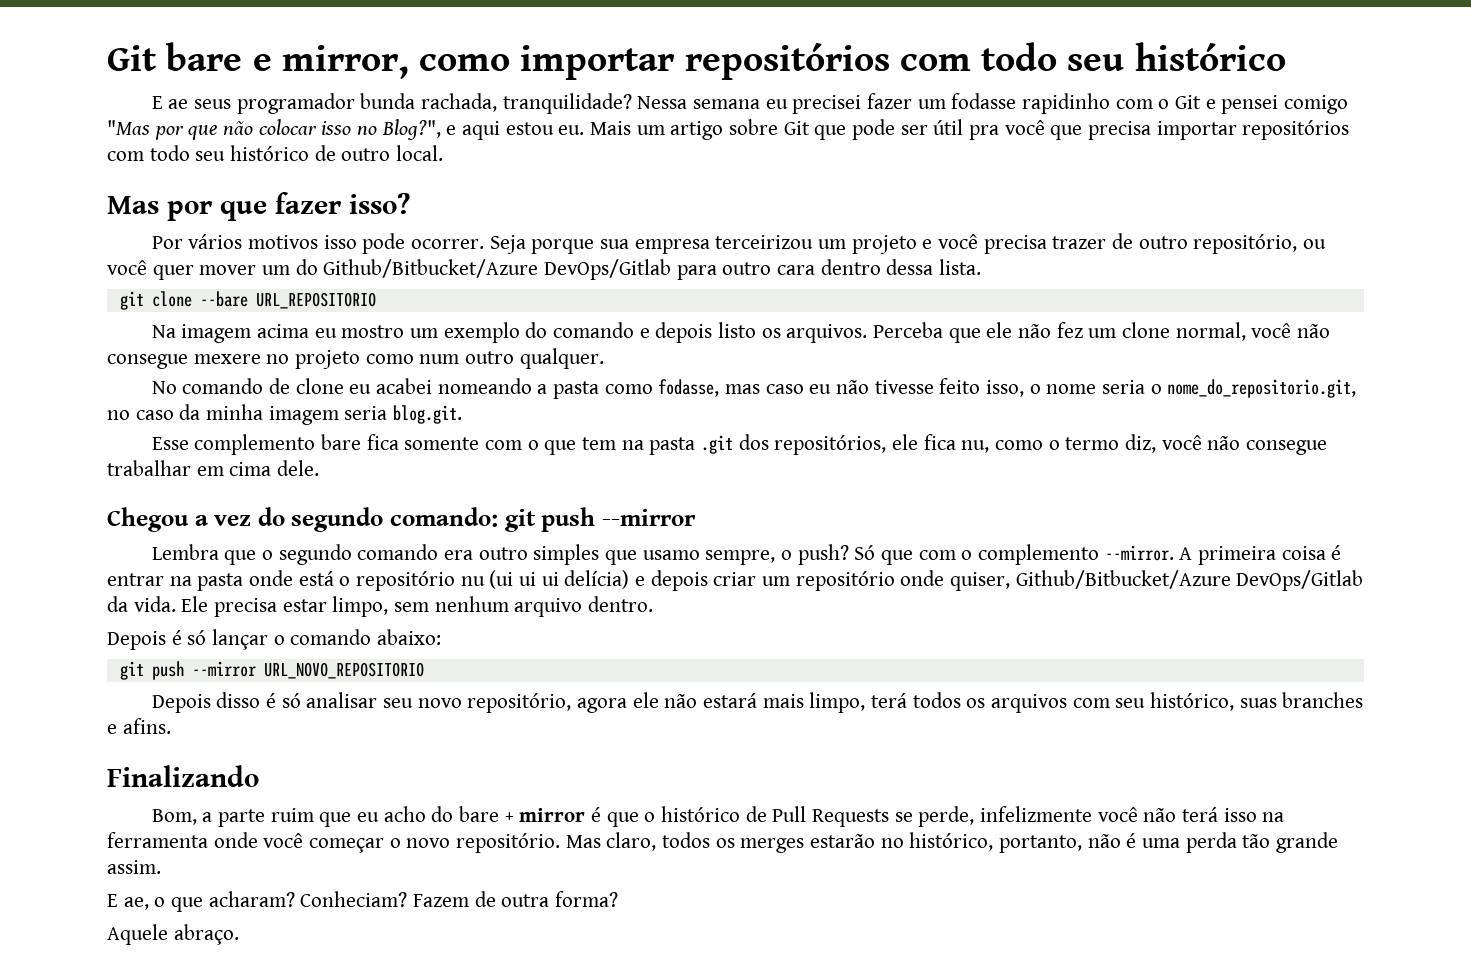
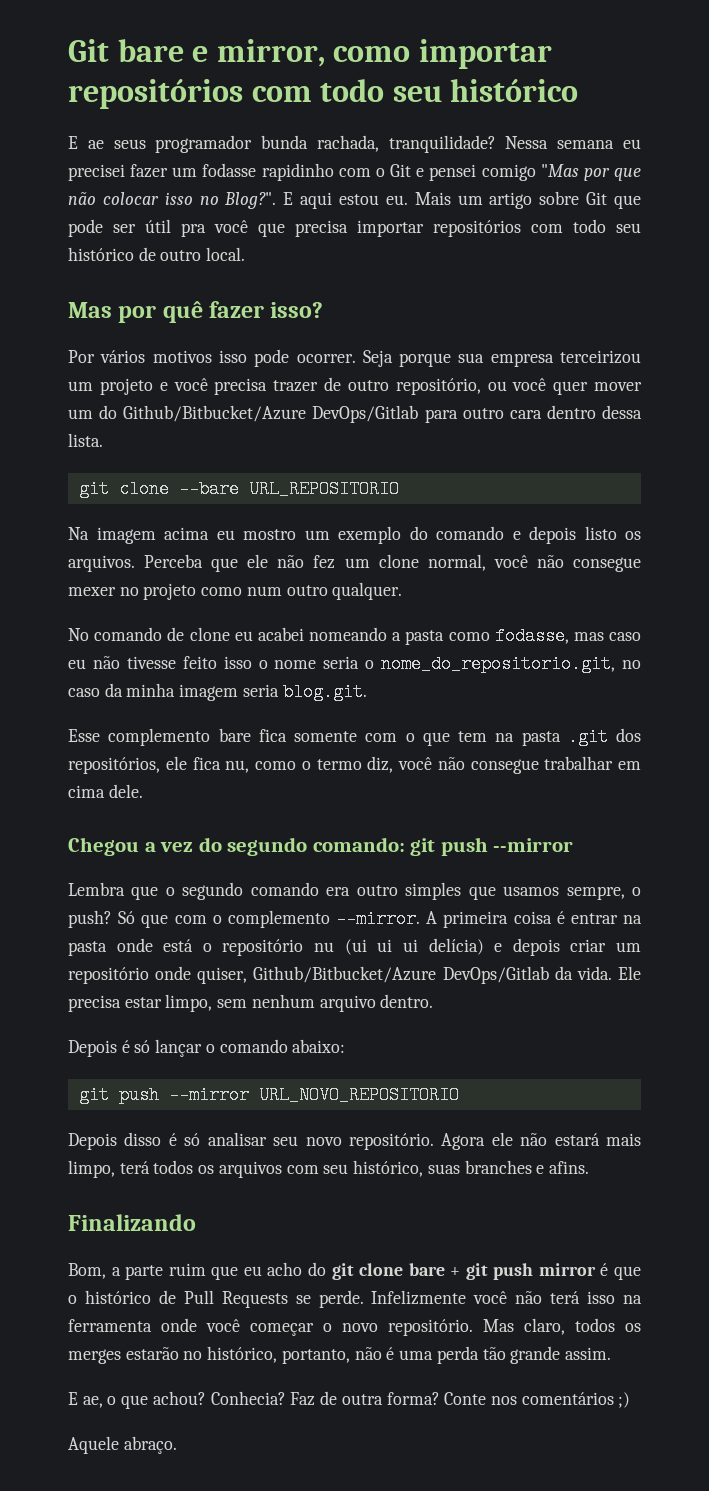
[381,119,457,140] Blog?", e -> [224,192,294,209] Blog?". E
[220,201,267,221] que -> [162,301,203,323] quê
[193,354,261,364] mexere -> [68,587,116,596] mexer
[986,380,1025,397] isso, -> [223,656,252,669] isso
[642,550,700,560] usamo -> [503,886,560,896] usamos
[467,693,628,713] repositório, agora -> [348,1133,486,1150] repositório. Agora
[459,806,514,822] bare + -> [331,1263,534,1280] git clone bare + git push
[918,806,1093,827] perde, infelizmente -> [318,1290,467,1308] perde. Infelizmente
[208,891,470,907] acharam? Conheciam? Fazem -> [152,1391,316,1406] achou? Conhecia? Faz
(619, 899) none -> [444,1392,631,1408] Conte nos comentários ;)

